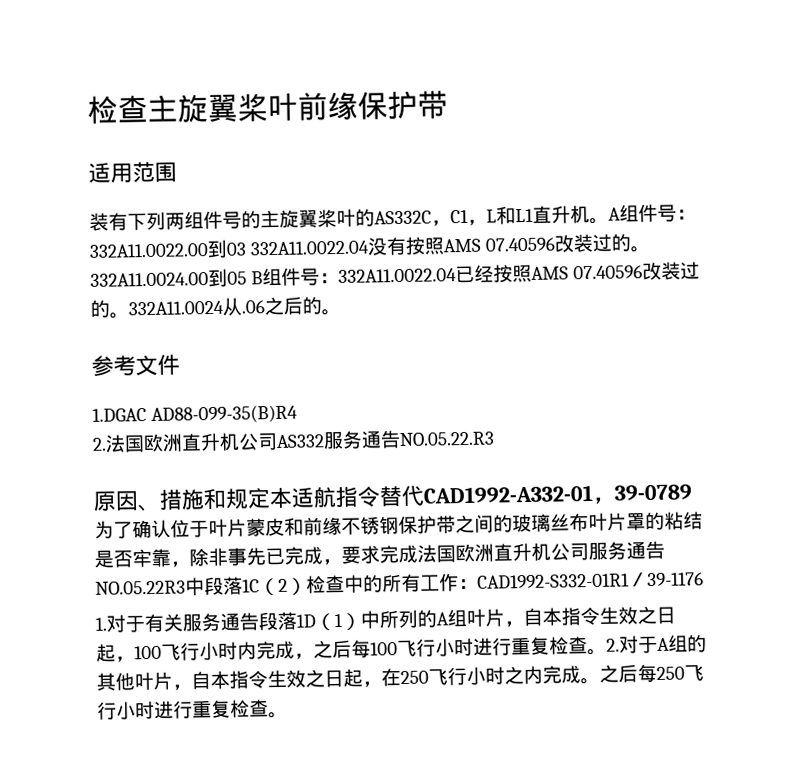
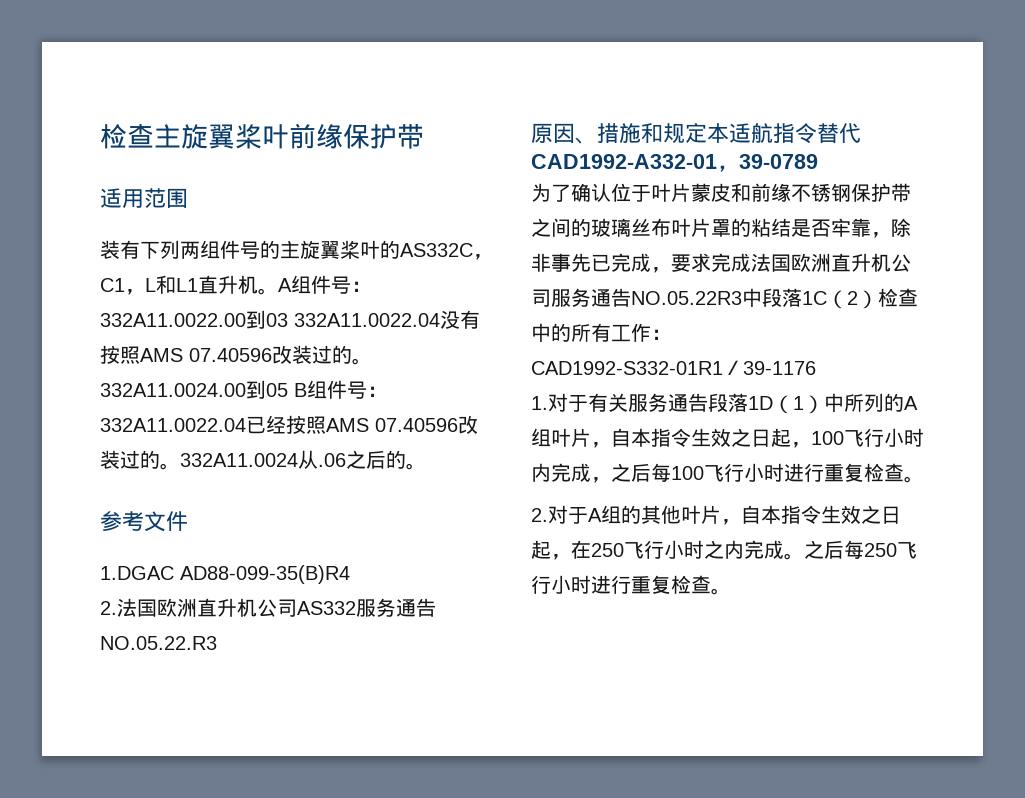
(478, 584) none -> (671, 334) //
(607, 652) none -> (924, 479) //

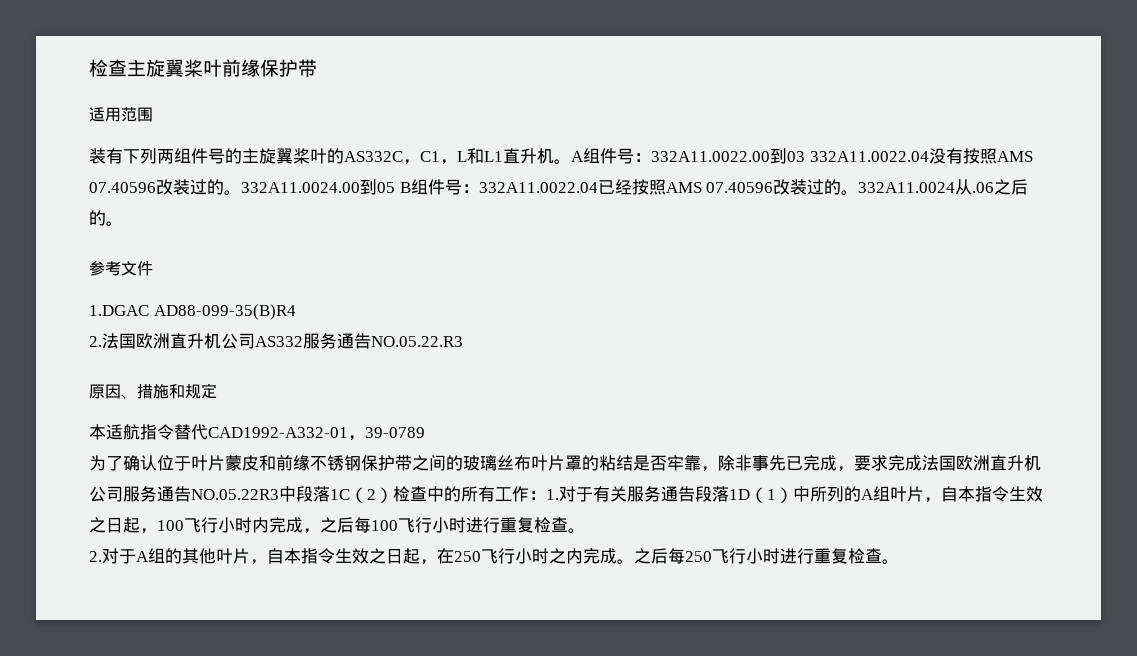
(707, 133) none -> (217, 391) //
[531,360,816,375] // CAD1992-S332-01R1／39-1176 // -> (546, 495) none

